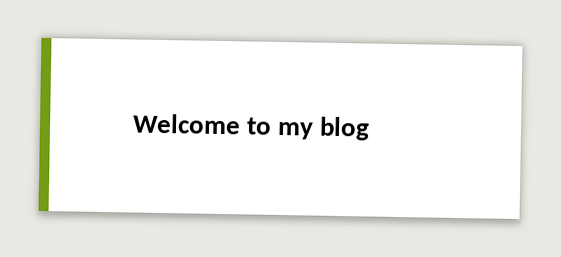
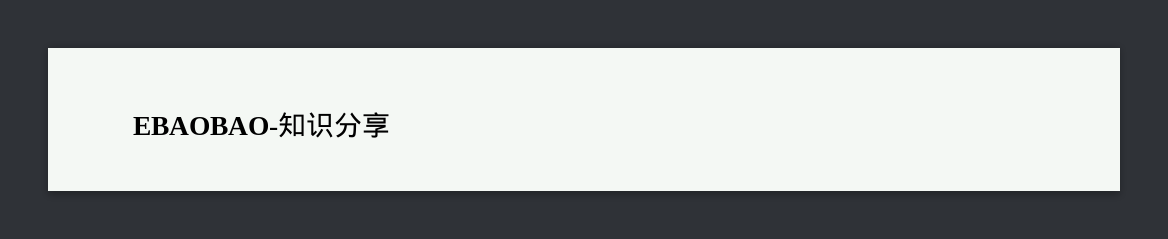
[132,113,371,141] Welcome to my blog -> [133,112,390,138] EBAOBAO-知识分享

